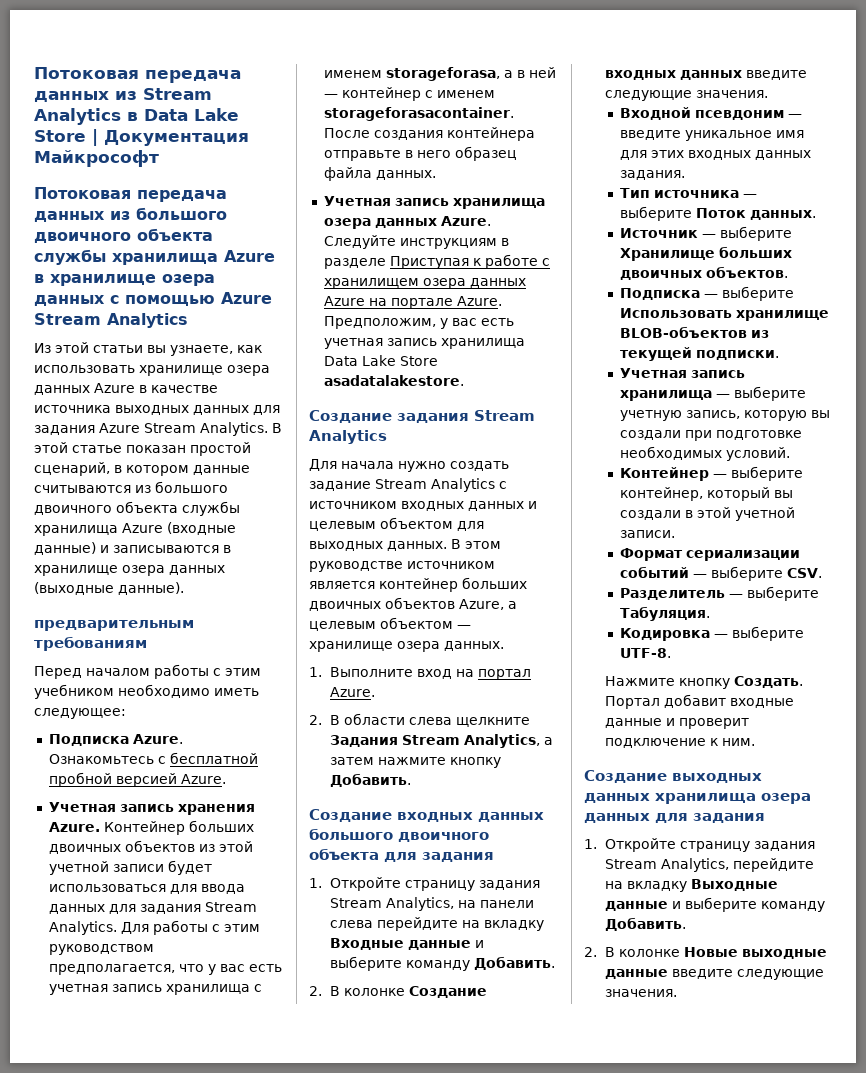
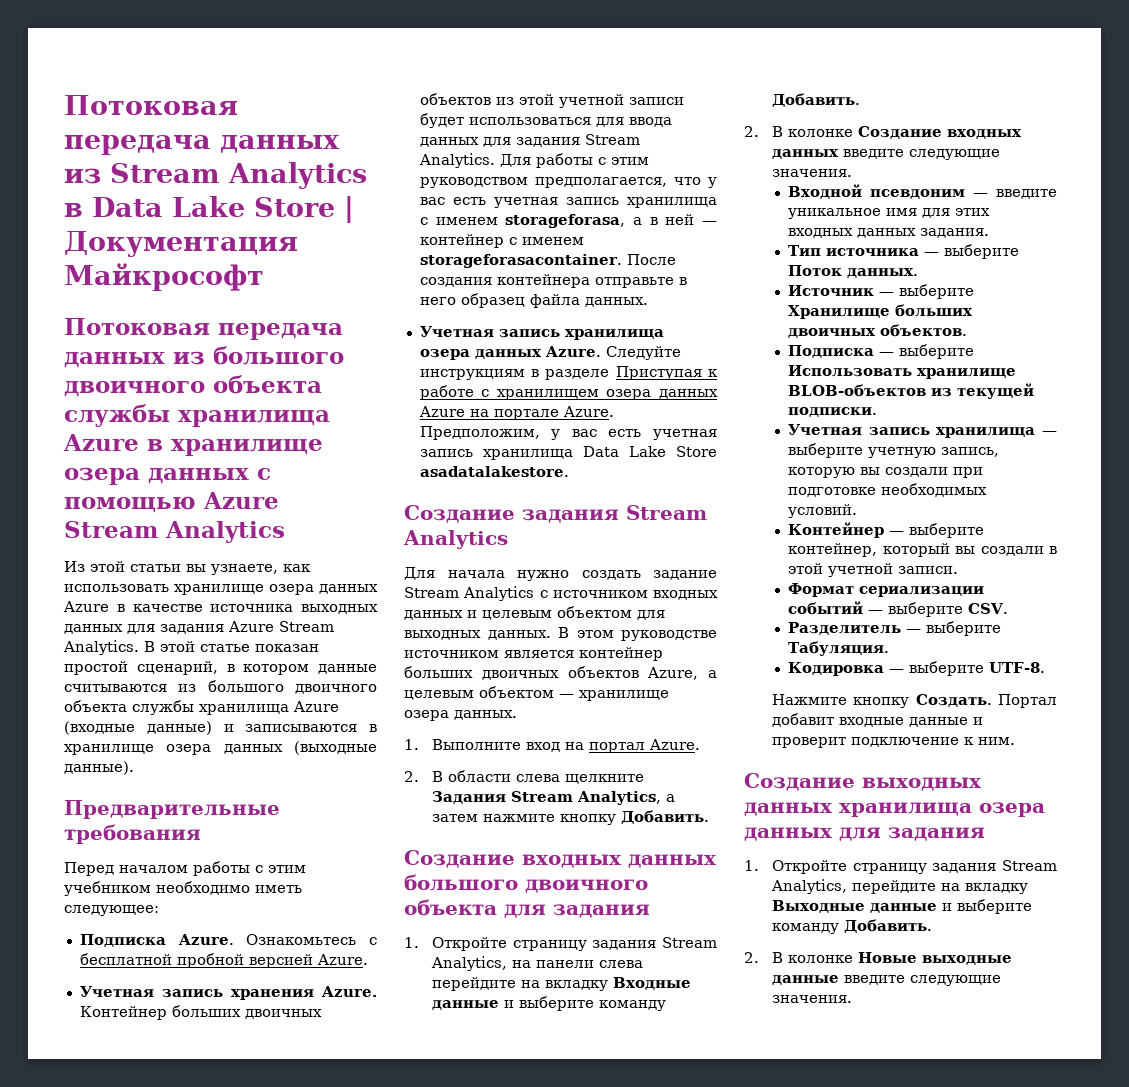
[34,620,194,631] [34,636,147,651] предварительным требованиям -> [64,800,280,819] [64,824,201,844] Предварительные требования

